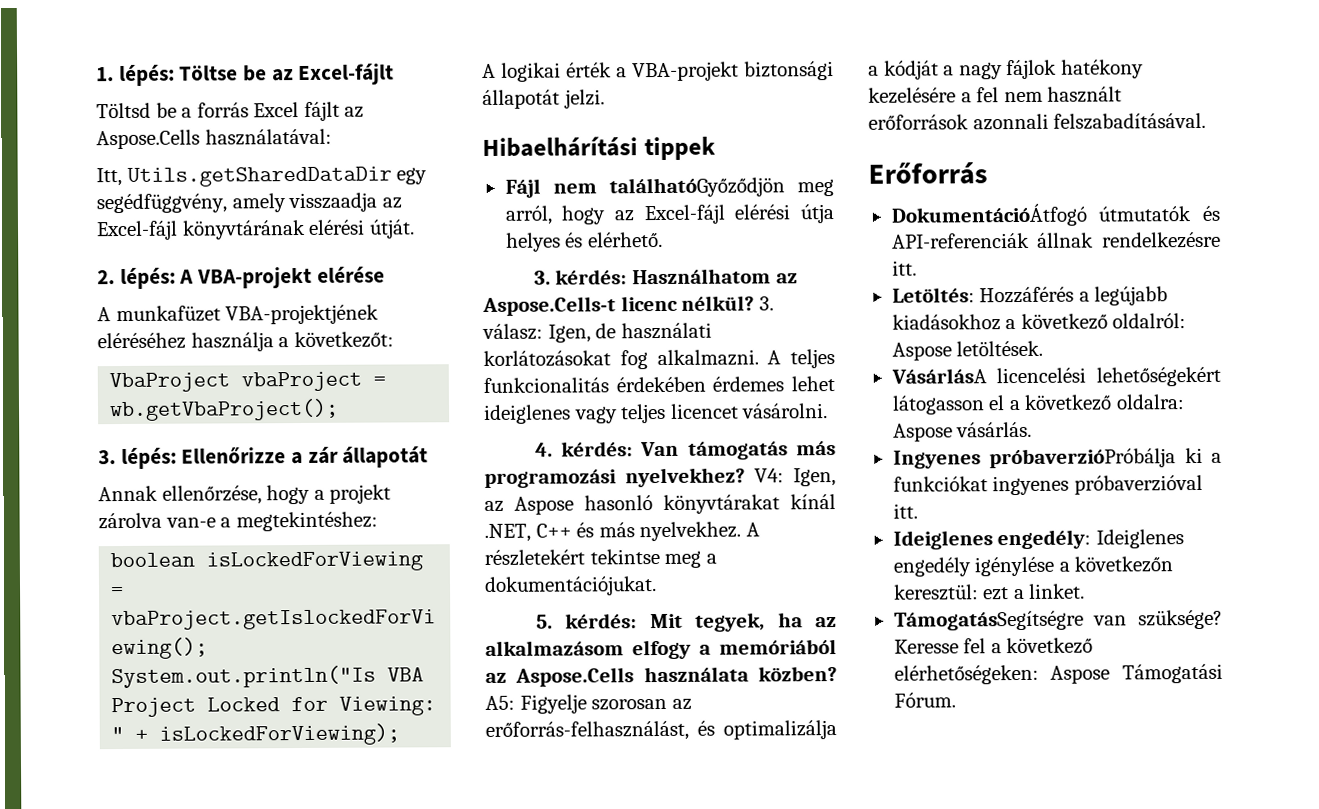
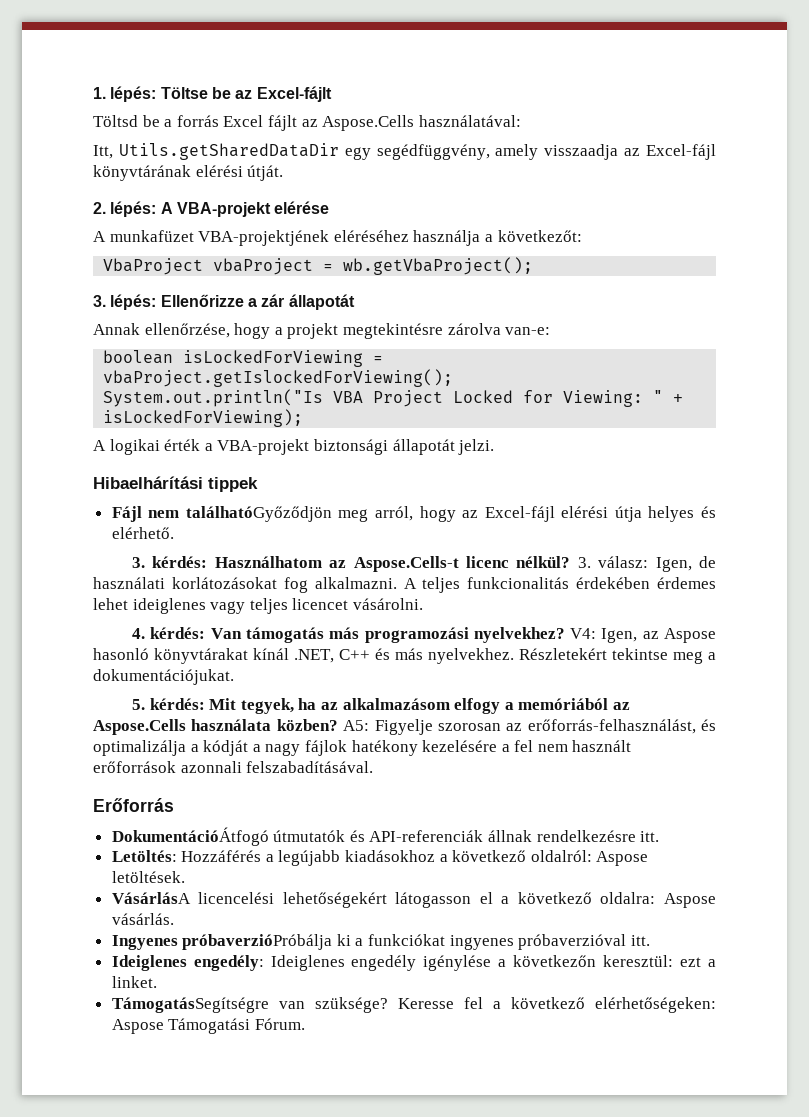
[98,511,378,532] zárolva van-e a megtekintéshez: -> [342,323,551,339] megtekintésre zárolva van-e:
[745,522,760,537] [484,549,585,566] A részletekért -> [519,648,607,660] Részletekért

